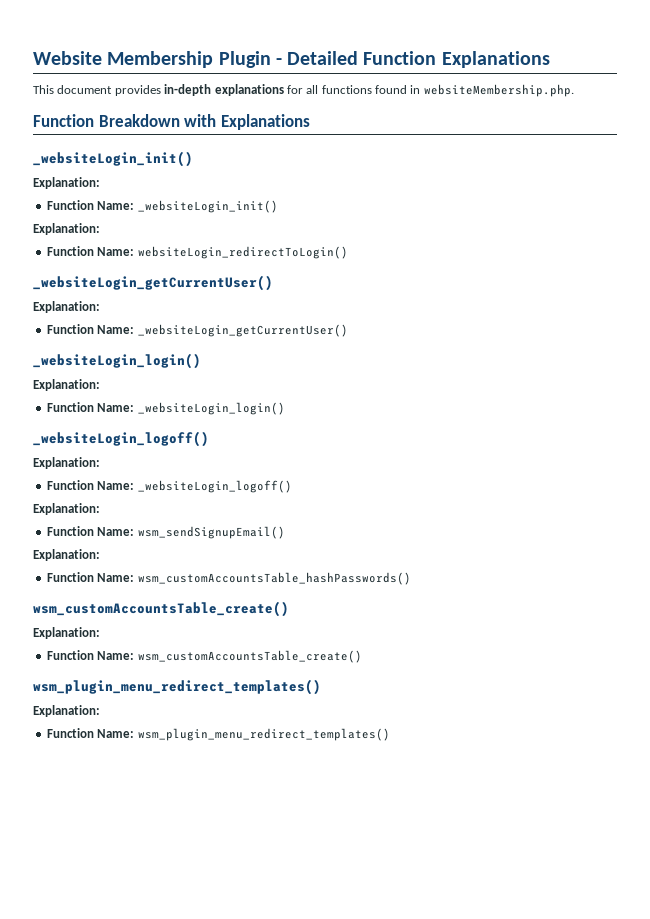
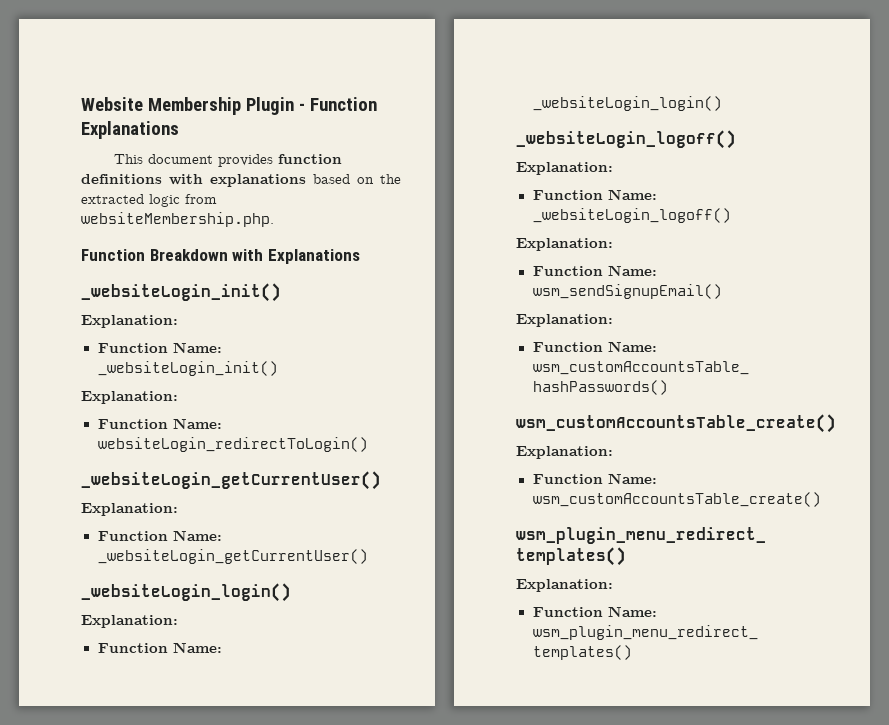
[287,51,359,65] Detailed -> (305, 107) none
[164,84,421,96] in-depth explanations for all functions found in -> [277,154,342,164] [81,174,401,187] [81,194,217,207] function definitions with explanations based on the extracted logic from

